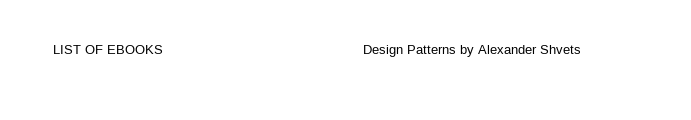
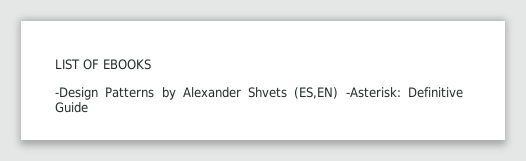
[363,45,403,57] Design -> [55,87,98,100] -Design
(581, 49) none -> [294,87,463,99] [55,102,88,113] (ES,EN) -Asterisk: Definitive Guide

